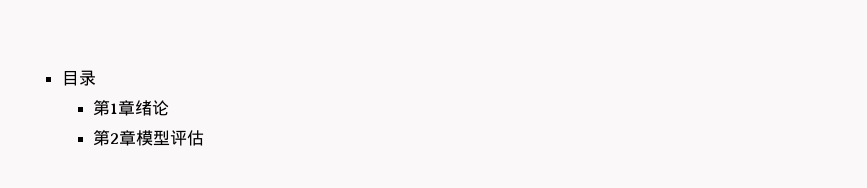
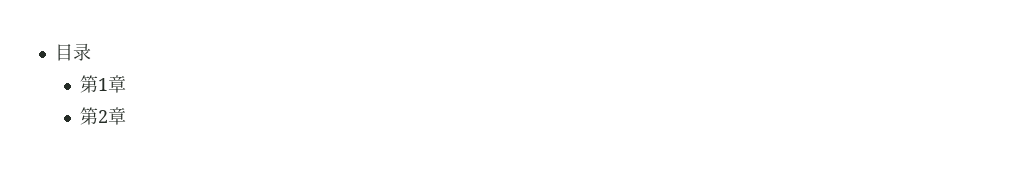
[135,100,170,116] 绪论 -> (127, 84) none
[136,130,205,146] 模型评估 -> (127, 116) none

